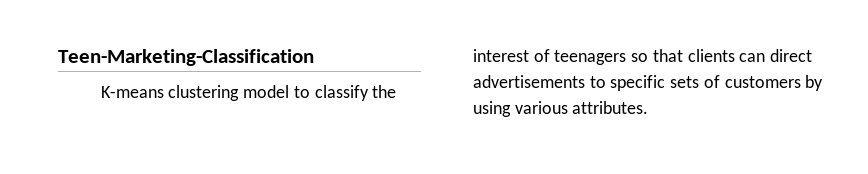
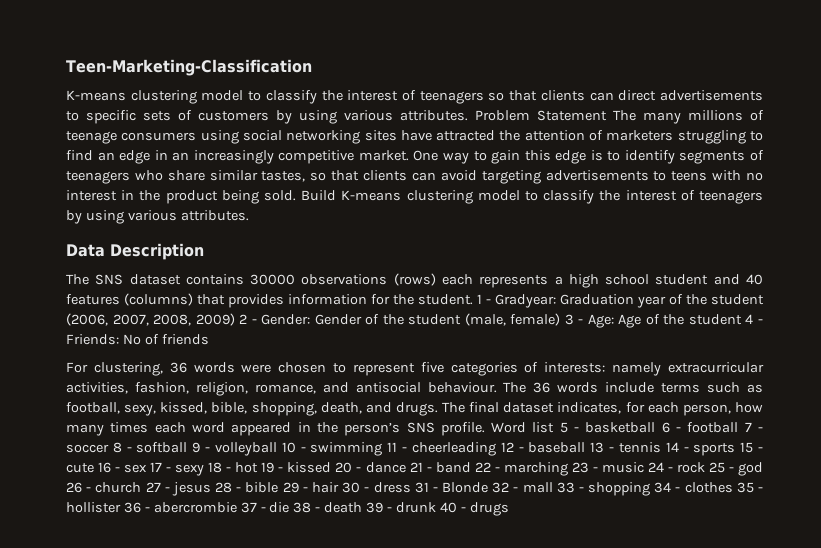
(649, 107) none -> [475,110,764,124] [66,130,763,144] [66,150,764,164] [66,170,764,184] [66,190,763,204] [66,210,249,224] [66,243,204,260] [66,273,764,288] [66,293,764,308] [66,313,763,328] [66,334,209,345] [66,362,764,376] [66,382,763,396] [66,402,763,416] [66,422,763,436] [66,442,764,456] [66,462,763,476] [66,482,764,496] [66,502,509,516] Problem Statement The many millions of teenage consumers using social networking sites have attracted the attention of marketers struggling to find an edge in an increasingly competitive market. One way to gain this edge is to identify segments of teenagers who share similar tastes, so that clients can avoid targeting advertisements to teens with no interest in the product being sold. Build K-means clustering model to classify the interest of teenagers by using various attributes. // Data Description // The SNS dataset contains 30000 observations (rows) each represents a high school student and 40 features (columns) that provides information for the student. 1 - Gradyear: Graduation year of the student (2006, 2007, 2008, 2009) 2 - Gender: Gender of the student (male, female) 3 - Age: Age of the student 4 - Friends: No of friends // For clustering, 36 words were chosen to represent five categories of interests: namely extracurricular activities, fashion, religion, romance, and antisocial behaviour. The 36 words include terms such as football, sexy, kissed, bible, shopping, death, and drugs. The final dataset indicates, for each person, how many times each word appeared in the person’s SNS profile. Word list 5 - basketball 6 - football 7 - soccer 8 - softball 9 - volleyball 10 - swimming 11 - cheerleading 12 - baseball 13 - tennis 14 - sports 15 - cute 16 - sex 17 - sexy 18 - hot 19 - kissed 20 - dance 21 - band 22 - marching 23 - music 24 - rock 25 - god 26 - church 27 - jesus 28 - bible 29 - hair 30 - dress 31 - Blonde 32 - mall 33 - shopping 34 - clothes 35 - hollister 36 - abercrombie 37 - die 38 - death 39 - drunk 40 - drugs

